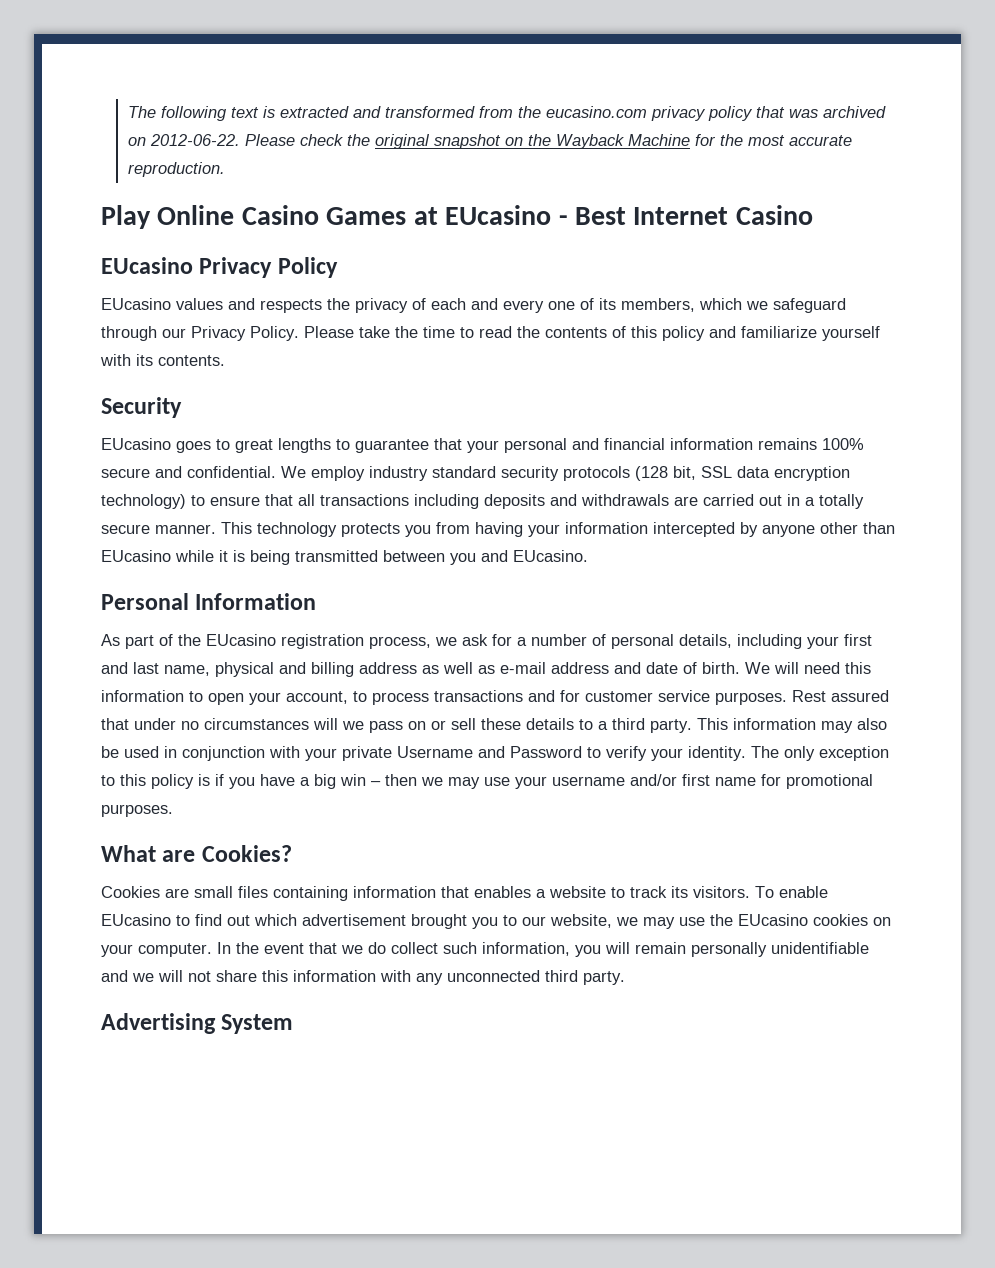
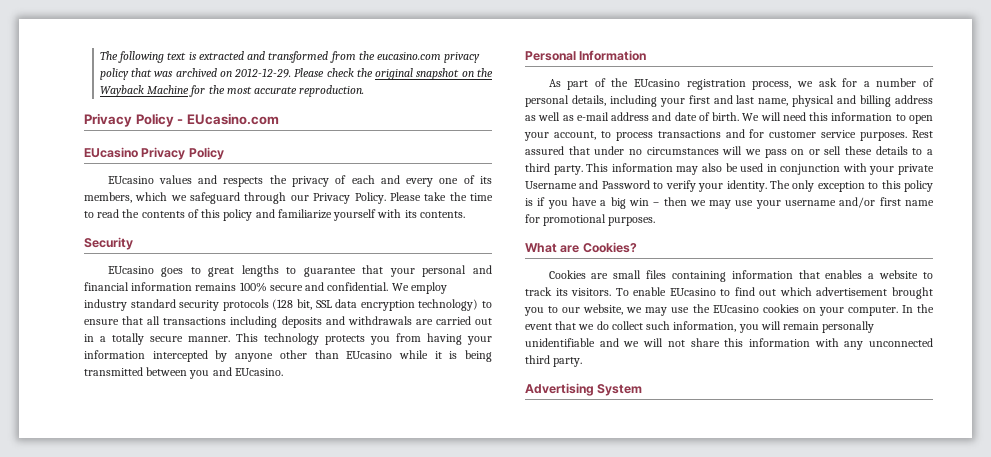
[149,134,240,146] 2012-06-22. -> [234,68,292,78] 2012-12-29.
[101,205,813,229] Play Online Casino Games at EUcasino - Best Internet Casino -> [84,113,279,127] Privacy Policy - EUcasino.com

